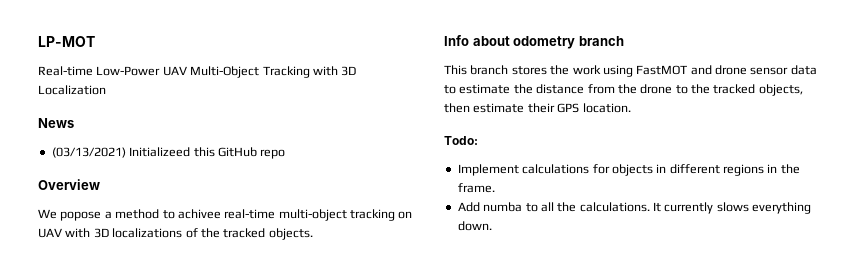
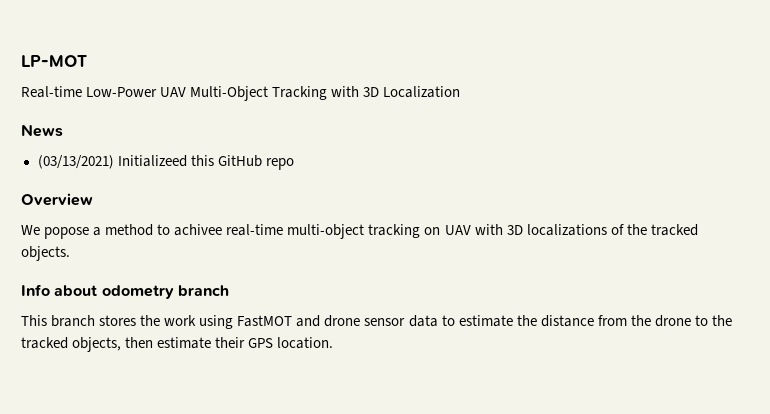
[444,136,478,145] [457,164,800,176] [457,183,495,193] [457,202,812,214] [457,221,492,231] // Todo: // Implement calculations for objects in different regions in the frame. // Add numba to all the calculations. It currently slows everything down. -> (334, 343) none

